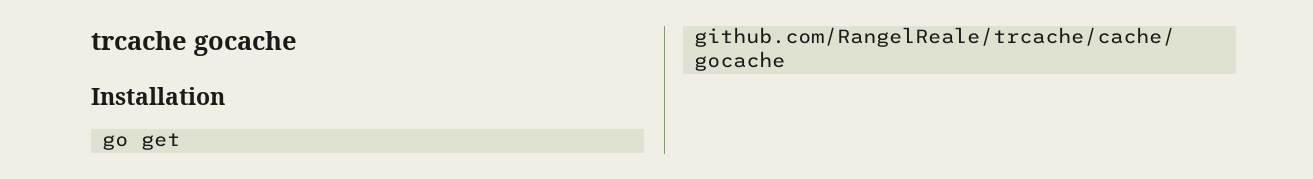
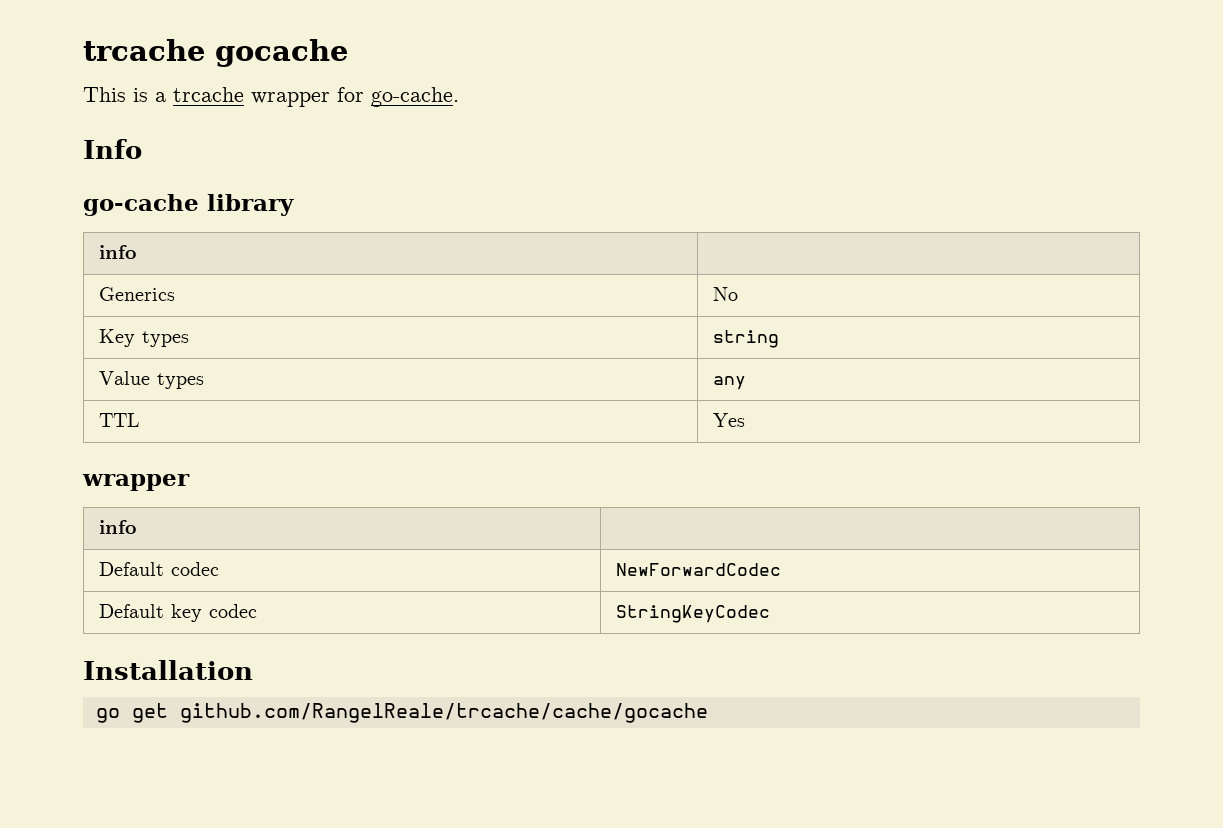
(297, 43) none -> [83,87,459,107] [83,139,142,159] [83,194,294,216] [98,245,137,259] [98,287,175,301] [712,287,738,301] [98,329,189,347] [712,330,779,348] [98,371,204,389] [712,376,746,390] [98,413,140,427] [712,413,745,427] [82,474,190,491] [98,520,137,534] [98,562,219,576] [615,563,781,576] [98,604,257,622] [615,605,770,623] // This is a trcache wrapper for go-cache. // Info // go-cache library // info | // Generics | No // Key types | string // Value types | any // TTL | Yes // wrapper // info | // Default codec | NewForwardCodec // Default key codec | StringKeyCodec

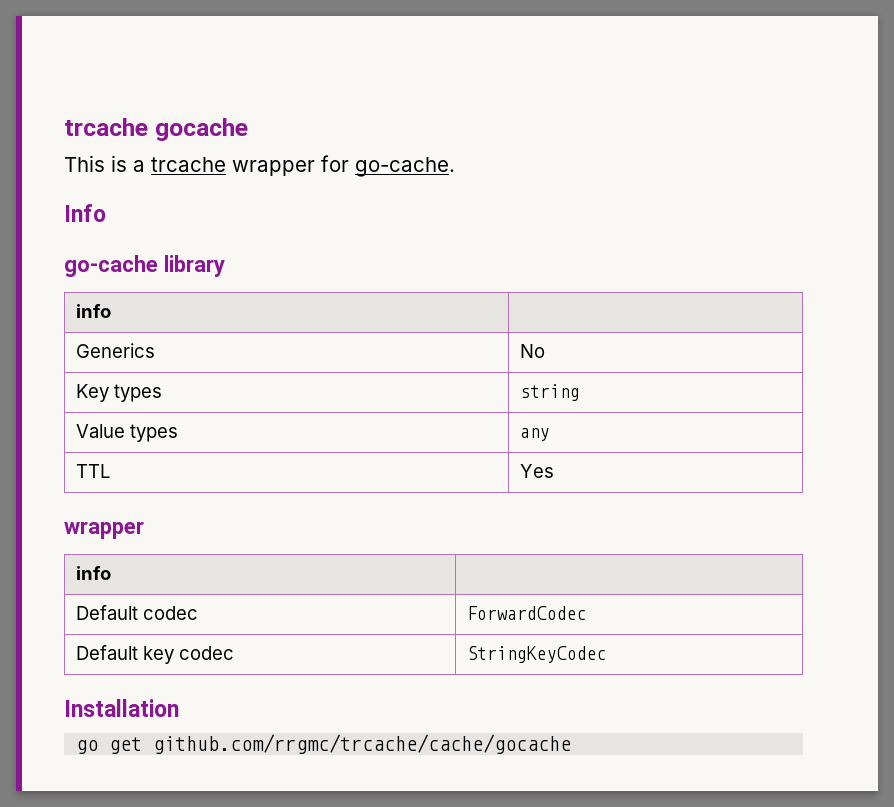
[615,563,781,576] NewForwardCodec -> [466,606,587,620] ForwardCodec
[179,703,708,723] github.com/RangelReale/trcache/cache/gocache -> [153,734,572,754] github.com/rrgmc/trcache/cache/gocache

